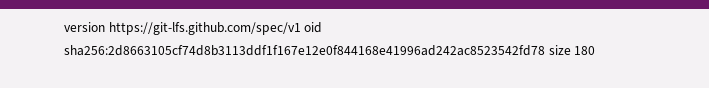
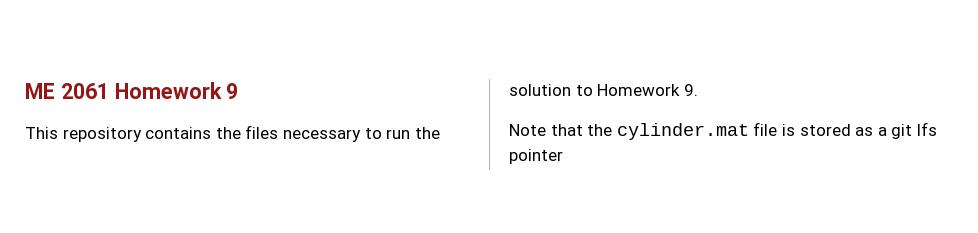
[64,22,323,35] [64,45,596,56] version https://git-lfs.github.com/spec/v1 oid sha256:2d8663105cf74d8b3113ddf1f167e12e0f844168e41996ad242ac8523542fd78 size 180 -> [25,82,239,99] [25,125,440,142] [509,84,698,96] [509,122,937,140] [509,149,563,164] ME 2061 Homework 9 // This repository contains the files necessary to run the solution to Homework 9. // Note that the cylinder.mat file is stored as a git lfs pointer

